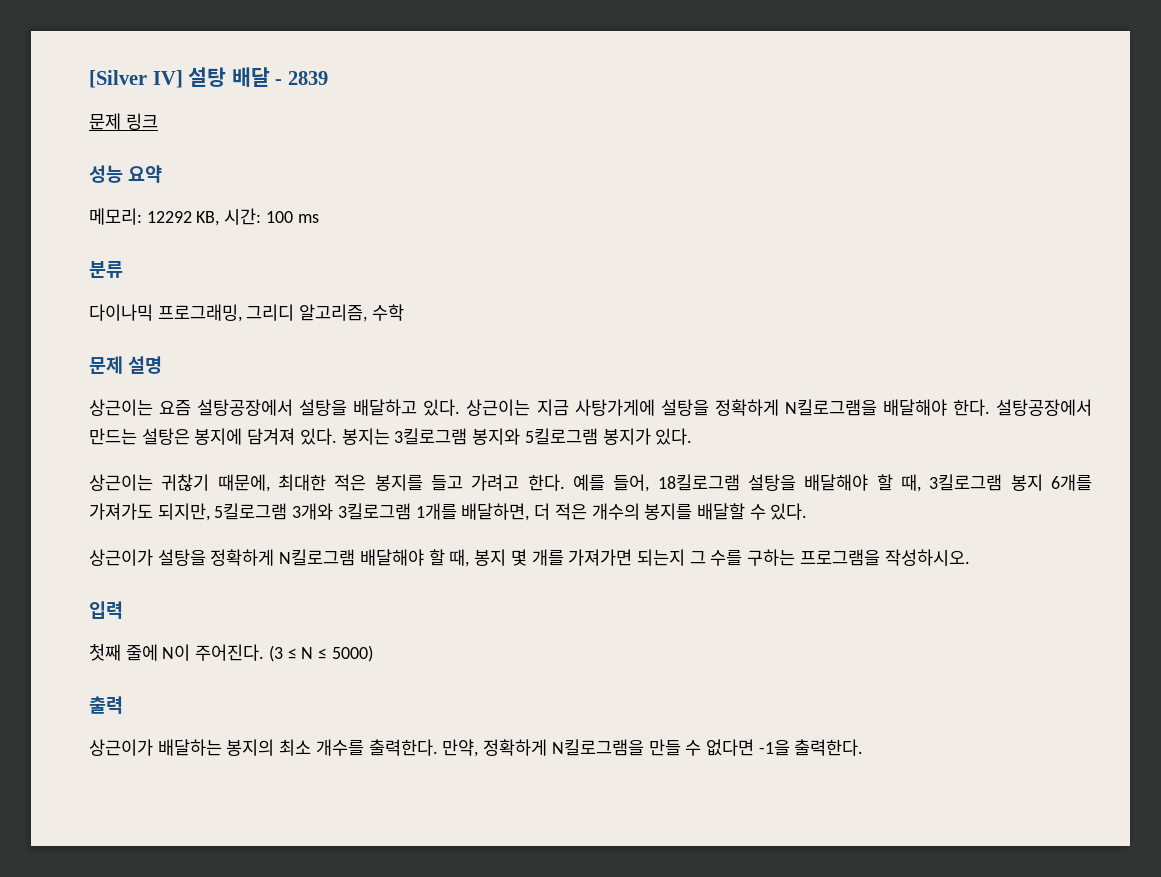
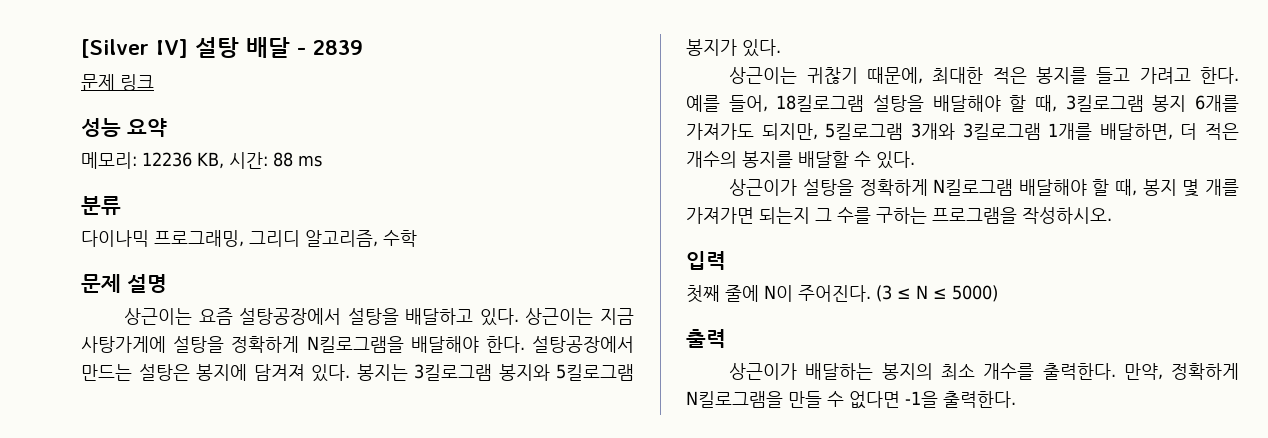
[146,211,192,223] 12292 -> [142,152,192,167] 12236
[265,211,293,223] 100 -> [273,152,293,167] 88

